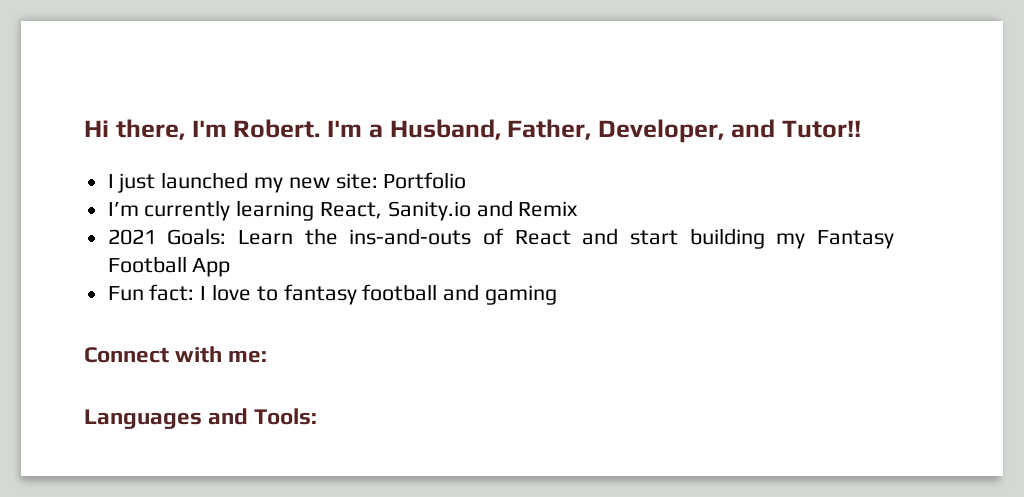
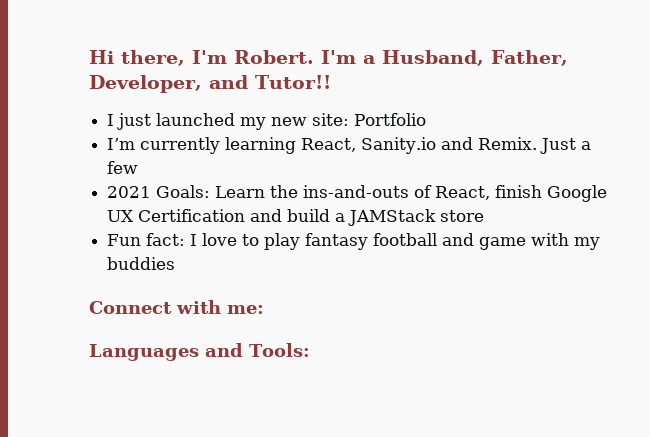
[518,201,579,217] Remix -> [478,137,592,154] [107,161,139,174] Remix. Just a few
[514,228,894,249] [107,256,231,277] React and start building my Fantasy Football App -> [435,185,608,202] [107,209,485,226] React, finish Google UX Certification and build a JAMStack store
(278, 293) none -> [264,233,301,250] play
[485,285,558,305] gaming -> [479,233,601,250] [107,257,176,270] game with my buddies

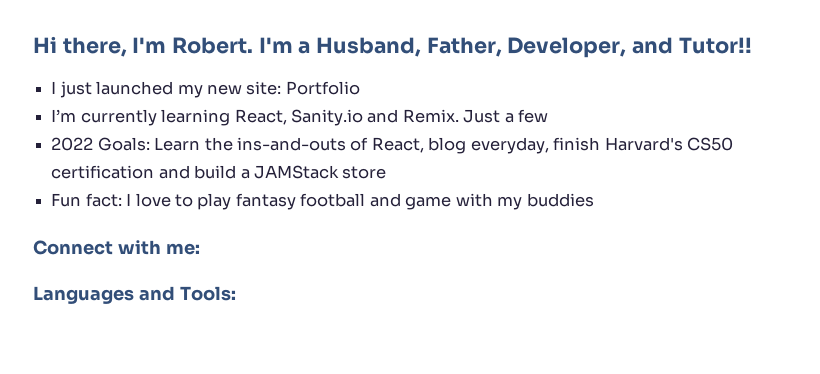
[107,186,152,198] 2021 -> [51,137,94,151] 2022
[495,185,608,202] [107,209,246,222] finish Google UX Certification -> [428,137,734,154] [51,165,155,179] blog everyday, finish Harvard's CS50 certification

